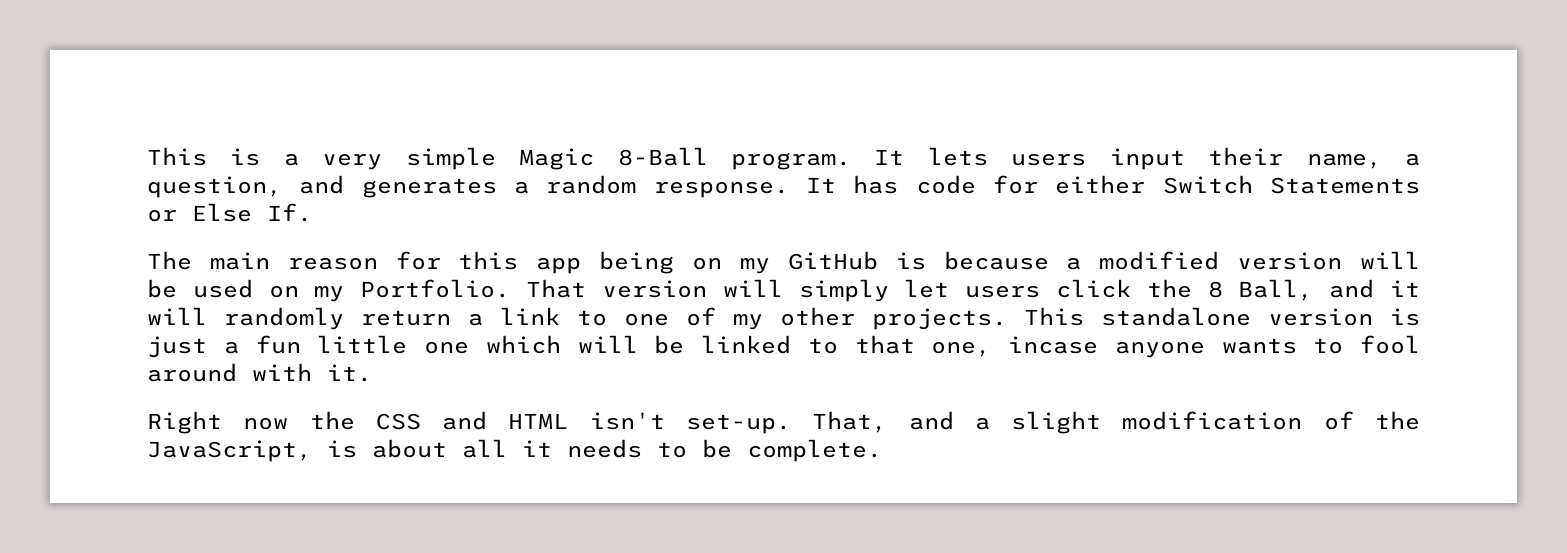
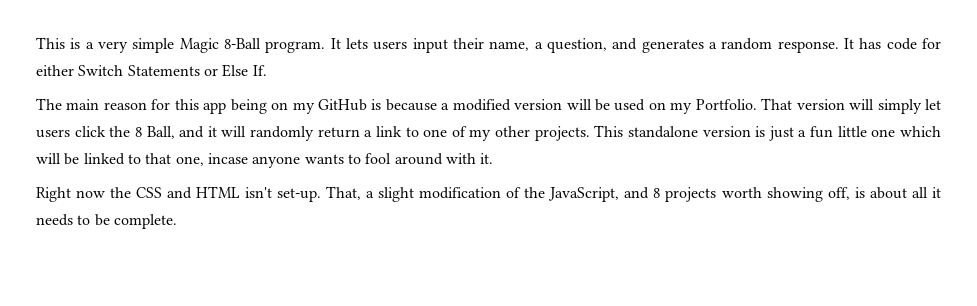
[908,411,954,430] and -> (361, 193) none
(312, 451) none -> [624,187,850,202] and 8 projects worth showing off,

